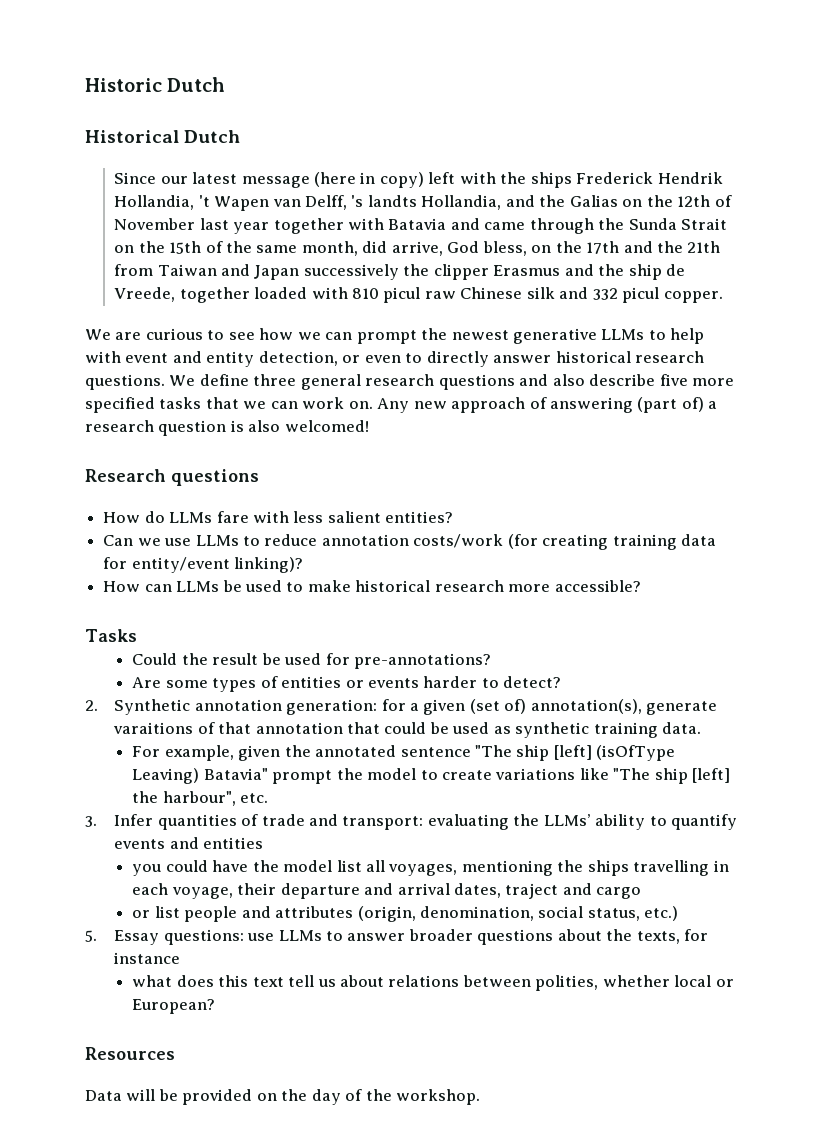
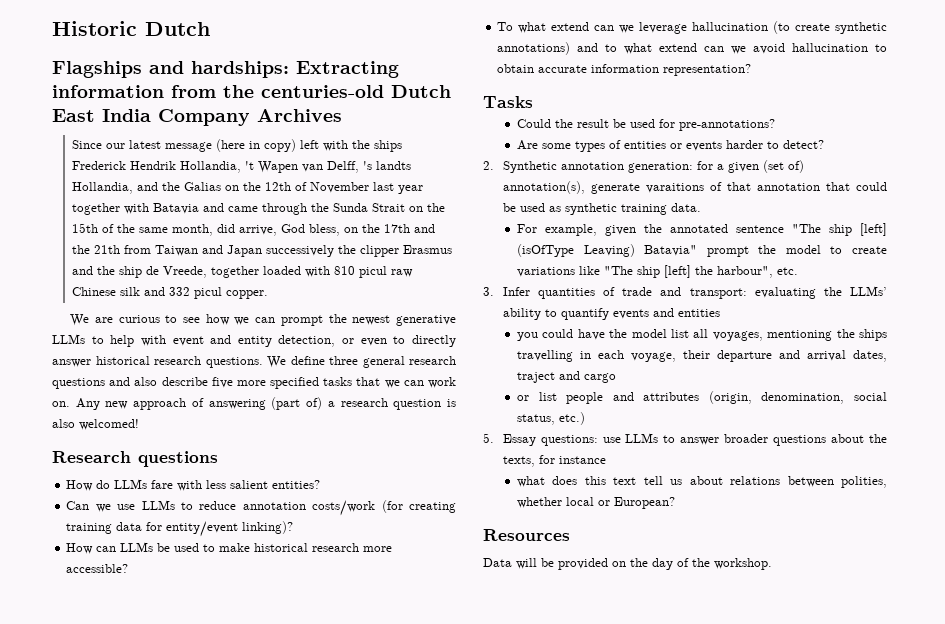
[85,130,241,143] Historical Dutch -> [52,61,399,78] [52,85,451,98] [52,109,342,126] Flagships and hardships: Extracting information from the centuries-old Dutch East India Company Archives
(641, 586) none -> [497,21,887,34] [497,42,887,55] [497,64,752,76] // To what extend can we leverage hallucination (to create synthetic annotations) and to what extend can we avoid hallucination to obtain accurate information representation?

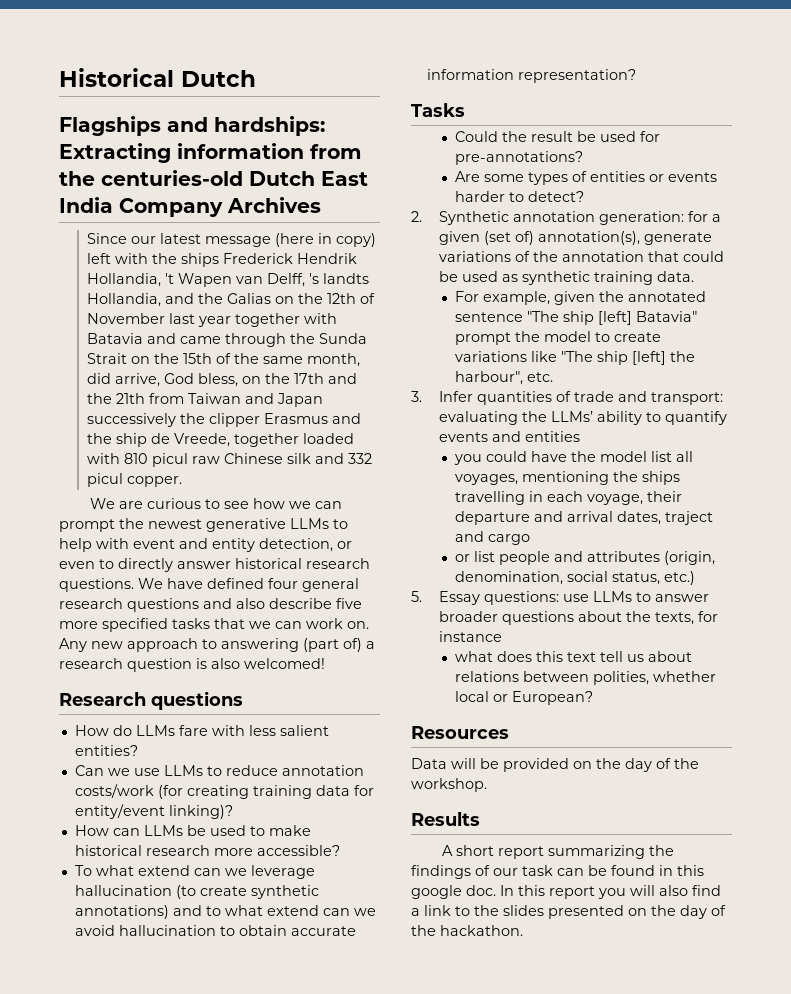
[52,21,137,36] Historic -> [59,68,174,87] Historical
[290,356,358,365] define three -> [167,578,298,589] have defined four
[191,398,204,407] of -> [202,639,217,649] to
[645,182,751,193] varaitions of that -> [438,251,558,262] variations of the
[517,244,635,257] (isOfType Leaving) -> (632, 318) none
(772, 564) none -> [411,812,480,826] [442,845,675,859] [411,865,704,879] [411,885,721,899] [411,905,726,919] [411,925,523,936] // Results // A short report summarizing the findings of our task can be found in this google doc. In this report you will also find a link to the slides presented on the day of the hackathon.

